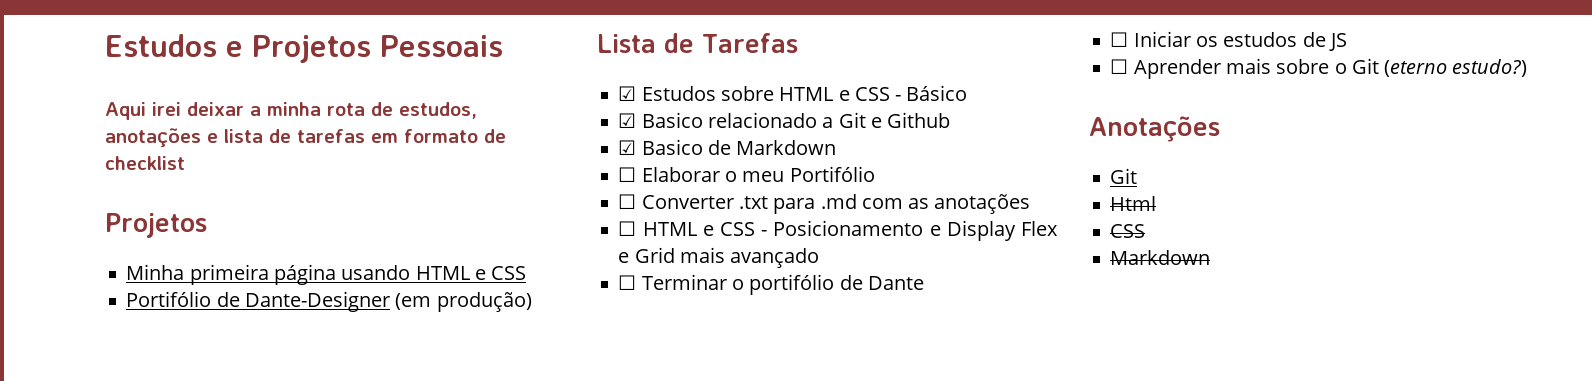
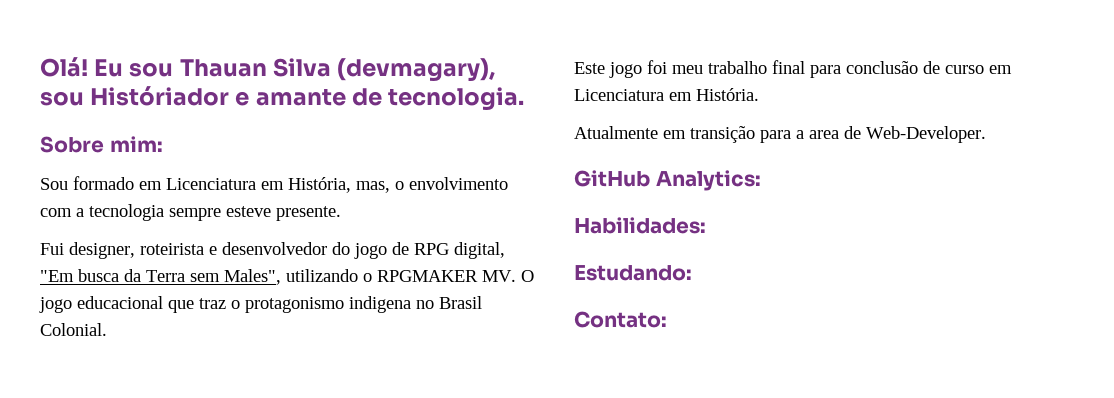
[105,34,503,63] [105,102,477,120] [105,128,506,147] [105,156,185,170] [105,213,207,238] [126,264,527,285] [126,291,532,312] [597,33,798,53] [618,85,968,101] [618,112,951,128] [618,139,837,155] [618,166,875,182] [618,194,1031,214] [618,220,1058,241] [618,247,820,268] [618,274,924,295] [1110,31,1347,51] [1110,58,1528,79] [1089,116,1220,142] [1110,168,1138,184] [1110,196,1157,211] [1110,224,1146,238] [1110,250,1211,265] Estudos e Projetos Pessoais // Aqui irei deixar a minha rota de estudos, anotações e lista de tarefas em formato de checklist // Projetos // Minha primeira página usando HTML e CSS // Portifólio de Dante-Designer (em produção) // Lista de Tarefas // ☑ Estudos sobre HTML e CSS - Básico // ☑ Basico relacionado a Git e Github // ☑ Basico de Markdown // ☐ Elaborar o meu Portifólio // ☐ Converter .txt para .md com as anotações // ☐ HTML e CSS - Posicionamento e Display Flex e Grid mais avançado // ☐ Terminar o portifólio de Dante // ☐ Iniciar os estudos de JS // ☐ Aprender mais sobre o Git (eterno estudo?) // Anotações // Git // Html // CSS // Markdown -> [40,57,496,82] [40,86,525,111] [40,136,163,153] [40,176,508,193] [40,204,341,221] [40,242,505,259] [40,269,534,285] [39,296,482,313] [40,323,107,336] [574,60,1012,78] [574,88,759,101] [574,126,986,143] [574,170,761,191] [574,217,706,234] [574,265,692,281] [574,311,667,328] Olá! Eu sou Thauan Silva (devmagary), sou Históriador e amante de tecnologia. // Sobre mim: // Sou formado em Licenciatura em História, mas, o envolvimento com a tecnologia sempre esteve presente. // Fui designer, roteirista e desenvolvedor do jogo de RPG digital, "Em busca da Terra sem Males", utilizando o RPGMAKER MV. O jogo educacional que traz o protagonismo indigena no Brasil Colonial. // Este jogo foi meu trabalho final para conclusão de curso em Licenciatura em História. // Atualmente em transição para a area de Web-Developer. // GitHub Analytics: // Habilidades: // Estudando: // Contato:

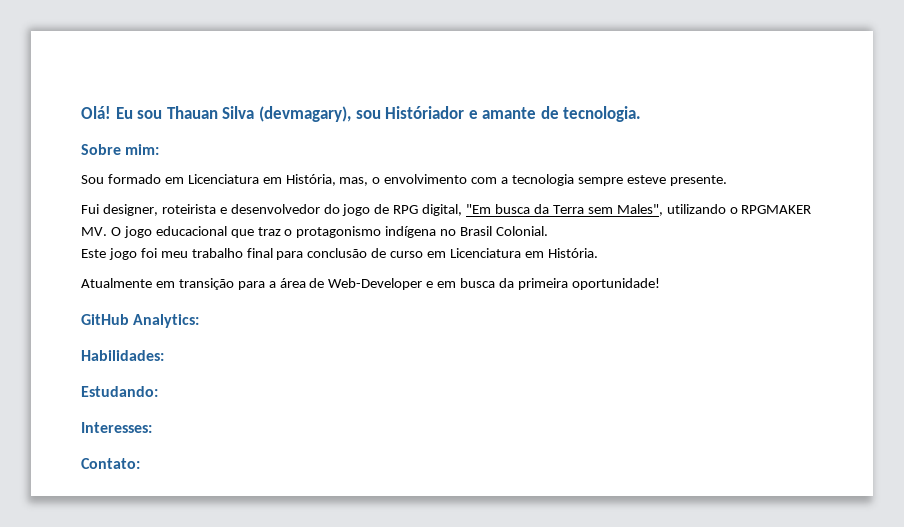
[349,296,411,313] indigena -> [385,226,437,238] indígena
[809,126,986,143] area de Web-Developer. -> [279,278,660,290] área de Web-Developer e em busca da primeira oportunidade!
(692, 273) none -> [81,422,152,433] // Interesses:

